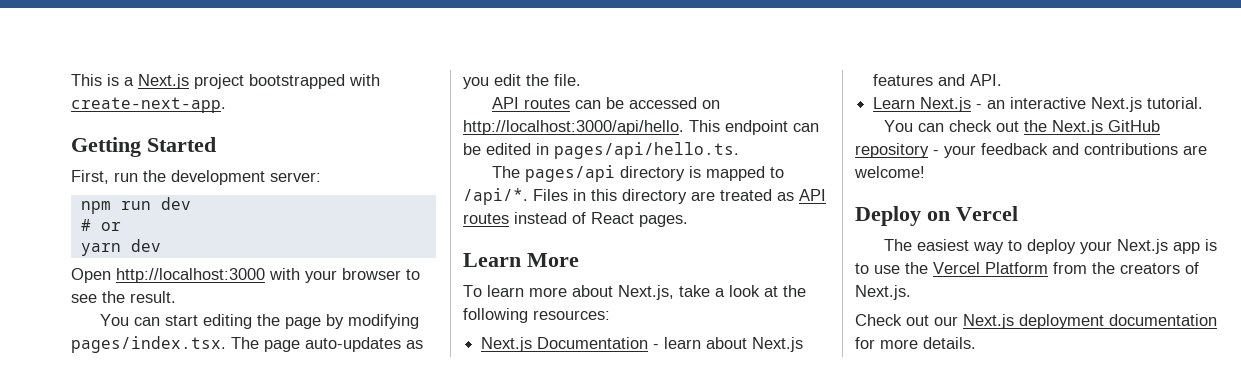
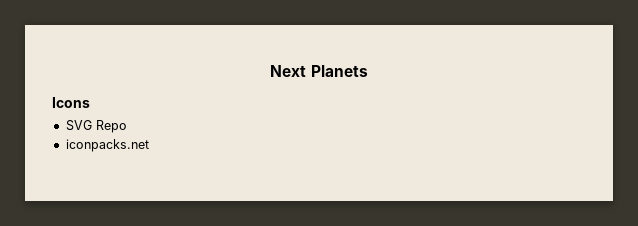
[71,74,380,89] [71,97,226,113] [71,137,216,157] [71,170,321,185] [80,197,191,214] [80,219,121,231] [80,239,161,256] [71,268,420,283] [71,291,176,303] [100,314,420,329] [71,336,423,353] [463,74,581,89] [492,97,721,109] [463,120,819,135] [463,142,739,159] [492,165,785,182] [463,188,826,205] [463,212,688,227] [463,253,579,267] [463,285,806,300] [463,308,610,323] [481,337,804,352] [873,74,1003,86] [873,97,1204,112] [884,120,1161,135] [855,143,1207,158] [854,166,925,178] [855,206,1018,226] [884,239,1218,254] [855,262,1199,274] [855,285,911,300] [855,314,1217,329] [855,337,976,349] This is a Next.js project bootstrapped with create-next-app. // Getting Started // First, run the development server: // npm run dev // # or // yarn dev // Open http://localhost:3000 with your browser to see the result. // You can start editing the page by modifying pages/index.tsx. The page auto-updates as you edit the file. // API routes can be accessed on http://localhost:3000/api/hello. This endpoint can be edited in pages/api/hello.ts. // The pages/api directory is mapped to /api/*. Files in this directory are treated as API routes instead of React pages. // Learn More // To learn more about Next.js, take a look at the following resources: // Next.js Documentation - learn about Next.js features and API. // Learn Next.js - an interactive Next.js tutorial. // You can check out the Next.js GitHub repository - your feedback and contributions are welcome! // Deploy on Vercel // The easiest way to deploy your Next.js app is to use the Vercel Platform from the creators of Next.js. // Check out our Next.js deployment documentation for more details. -> [270,65,368,77] [52,97,90,108] [65,120,127,133] [65,139,149,152] Next Planets // Icons // SVG Repo // iconpacks.net

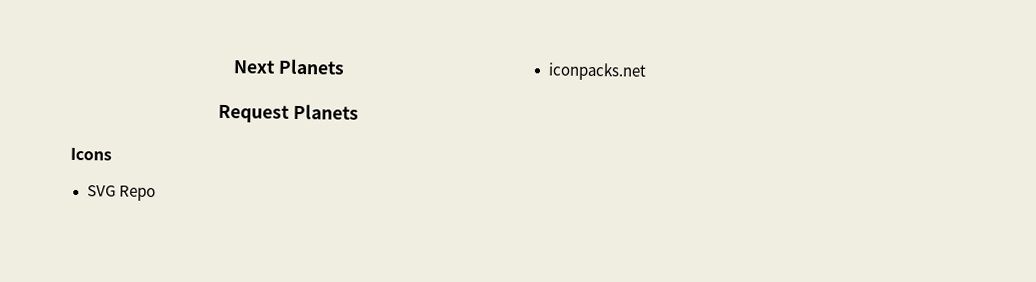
(368, 71) none -> [218,103,359,123] // Request Planets

